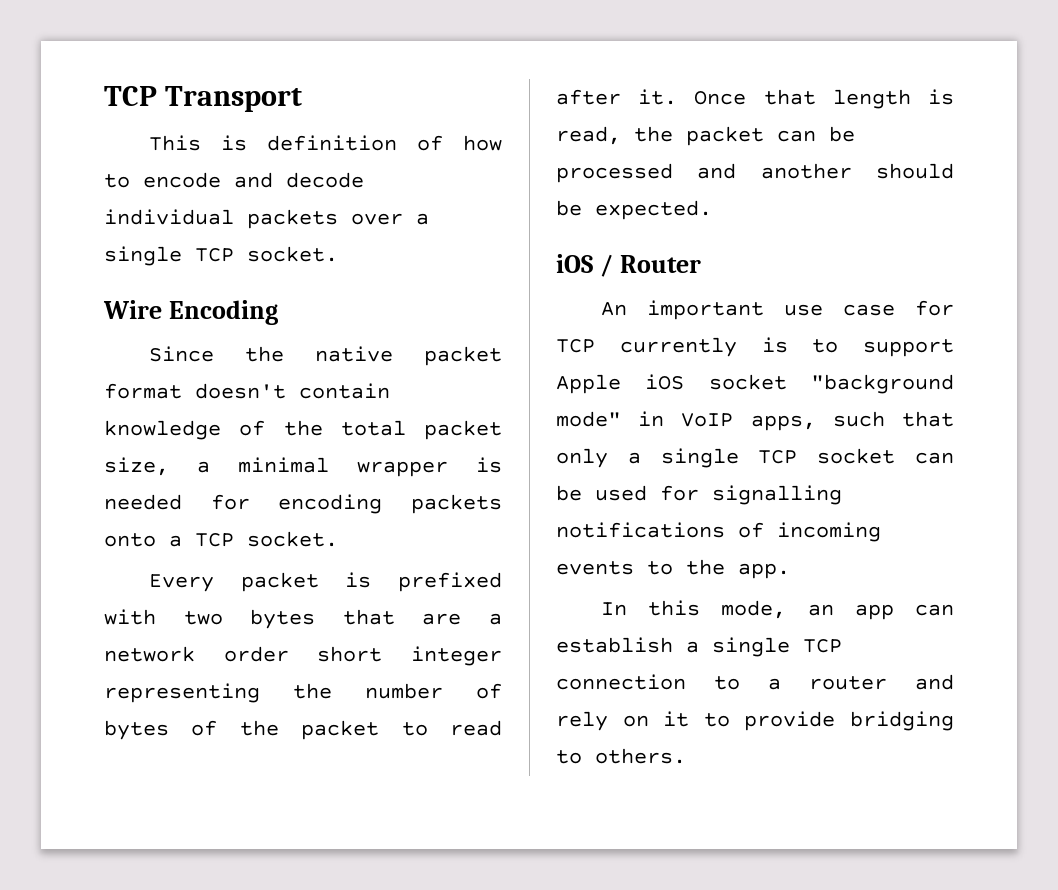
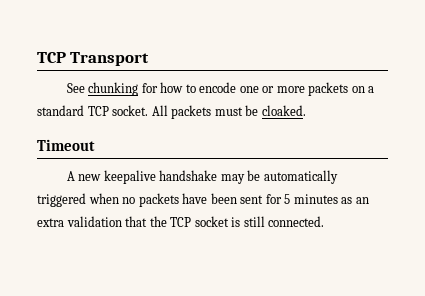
[148,135,502,151] [104,172,364,188] [104,209,429,229] [104,246,338,266] [103,300,278,325] [148,346,502,366] [104,383,390,399] [104,420,502,440] [104,457,502,477] [104,494,502,514] [104,531,338,547] [148,572,502,592] [104,609,502,629] [104,646,502,666] [104,683,502,703] [104,720,502,740] [556,89,954,109] [556,126,855,146] [556,163,954,183] [556,200,712,220] [556,254,701,277] [600,300,954,320] [556,337,954,357] [556,374,954,394] [556,411,954,431] [556,448,954,468] [556,485,842,505] [556,522,881,542] [556,559,790,579] [600,600,954,620] [556,637,842,657] [556,674,954,690] [556,711,954,731] [556,748,686,764] This is definition of how to encode and decode individual packets over a single TCP socket. // Wire Encoding // Since the native packet format doesn't contain knowledge of the total packet size, a minimal wrapper is needed for encoding packets onto a TCP socket. // Every packet is prefixed with two bytes that are a network order short integer representing the number of bytes of the packet to read after it. Once that length is read, the packet can be processed and another should be expected. // iOS / Router // An important use case for TCP currently is to support Apple iOS socket "background mode" in VoIP apps, such that only a single TCP socket can be used for signalling notifications of incoming events to the app. // In this mode, an app can establish a single TCP connection to a router and rely on it to provide bridging to others. -> [66,82,375,96] [37,105,306,119] [37,139,95,151] [66,170,338,184] [37,193,369,207] [37,216,325,227] See chunking for how to encode one or more packets on a standard TCP socket. All packets must be cloaked. // Timeout // A new keepalive handshake may be automatically triggered when no packets have been sent for 5 minutes as an extra validation that the TCP socket is still connected.

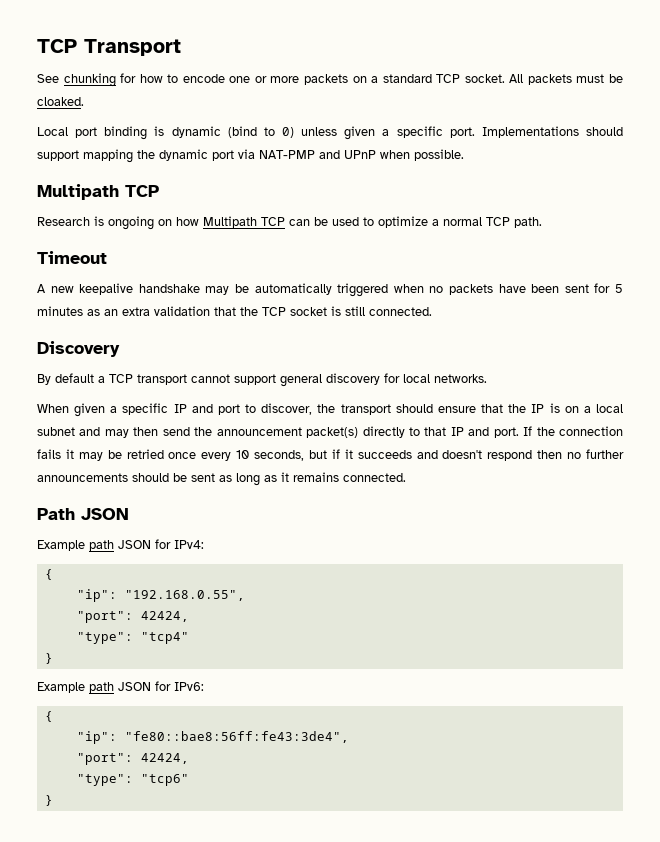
(306, 110) none -> [37,126,624,140] [37,149,464,163] [37,184,159,200] [37,216,542,230] // Local port binding is dynamic (bind to 0) unless given a specific port. Implementations should support mapping the dynamic port via NAT-PMP and UPnP when possible. // Multipath TCP // Research is ongoing on how Multipath TCP can be used to optimize a normal TCP path.
(325, 221) none -> [37,341,120,357] [37,373,487,387] [37,403,623,417] [37,426,623,438] [37,449,625,461] [37,472,406,486] [37,508,129,520] [37,539,204,551] [44,569,53,580] [76,589,245,602] [76,611,189,623] [76,632,189,644] [44,653,53,664] [37,681,204,693] [44,711,53,722] [76,731,349,744] [76,753,189,765] [76,774,189,786] [44,795,53,806] // Discovery // By default a TCP transport cannot support general discovery for local networks. // When given a specific IP and port to discover, the transport should ensure that the IP is on a local subnet and may then send the announcement packet(s) directly to that IP and port. If the connection fails it may be retried once every 10 seconds, but if it succeeds and doesn't respond then no further announcements should be sent as long as it remains connected. // Path JSON // Example path JSON for IPv4: // { // "ip": "192.168.0.55", // "port": 42424, // "type": "tcp4" // } // Example path JSON for IPv6: // { // "ip": "fe80::bae8:56ff:fe43:3de4", // "port": 42424, // "type": "tcp6" // }

